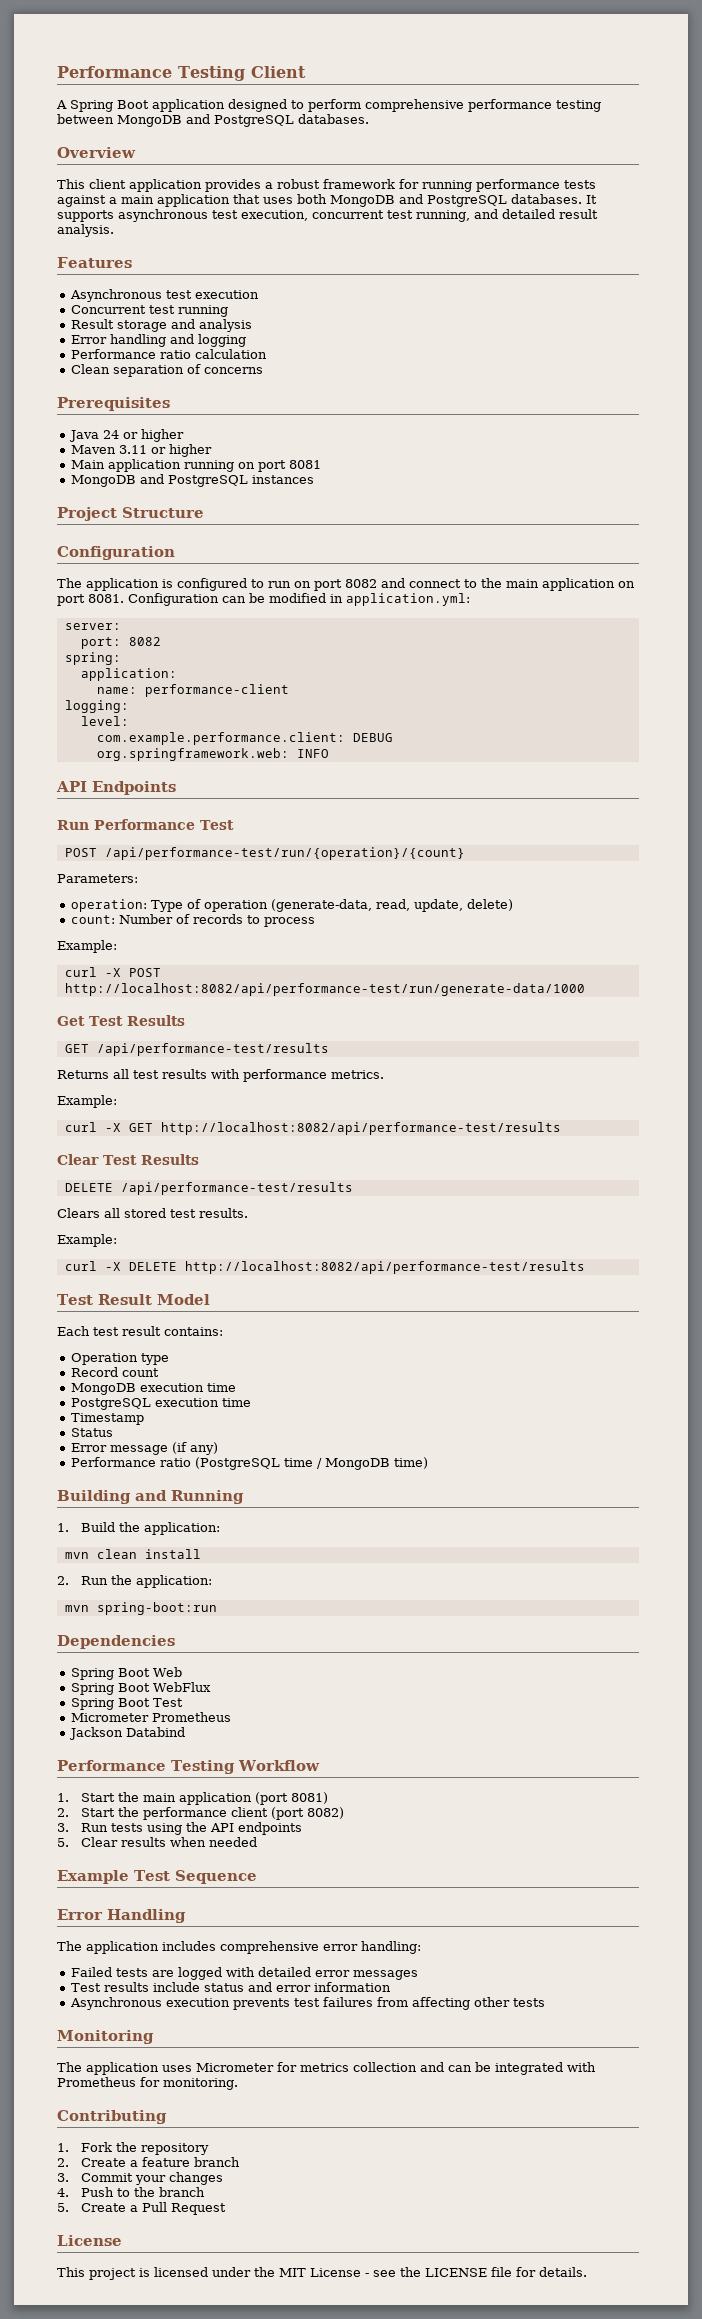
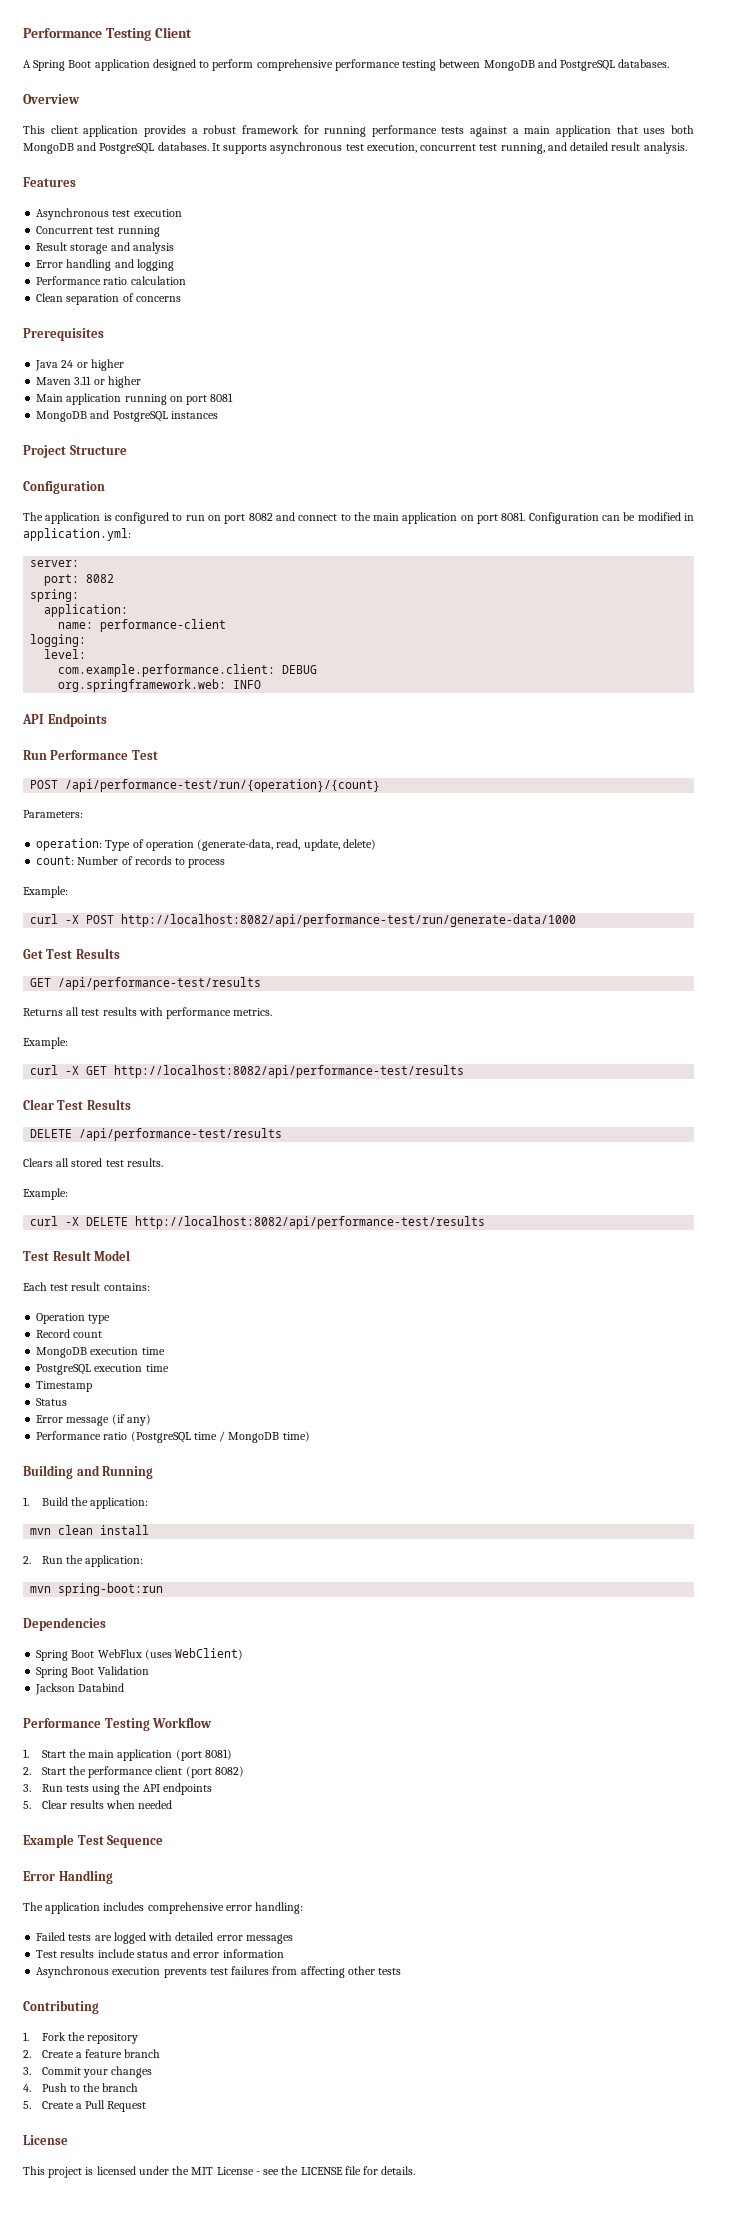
[152,1667,182,1677] [70,1682,211,1695] [70,1698,183,1710] [70,1712,231,1722] Web // Spring Boot WebFlux // Spring Boot Test // Micrometer Prometheus -> [97,1648,244,1660] [36,1666,149,1678] WebFlux (uses WebClient) // Spring Boot Validation
[57,2030,154,2044] [57,2062,596,2075] [57,2077,238,2090] // Monitoring // The application uses Micrometer for metrics collection and can be integrated with Prometheus for monitoring. -> (402, 1971) none

